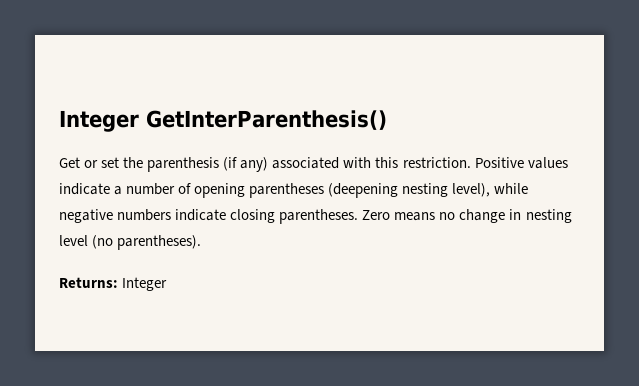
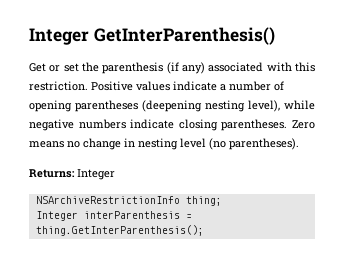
(168, 284) none -> [35,196,222,206] [35,211,192,221] [35,225,204,236] // NSArchiveRestrictionInfo thing; // Integer interParenthesis = thing.GetInterParenthesis();

